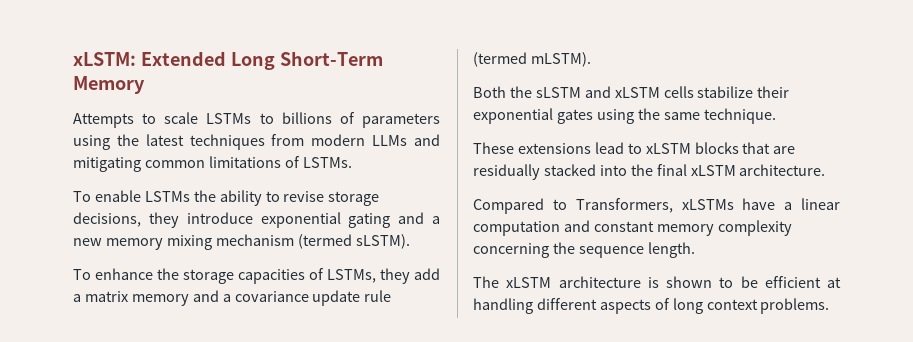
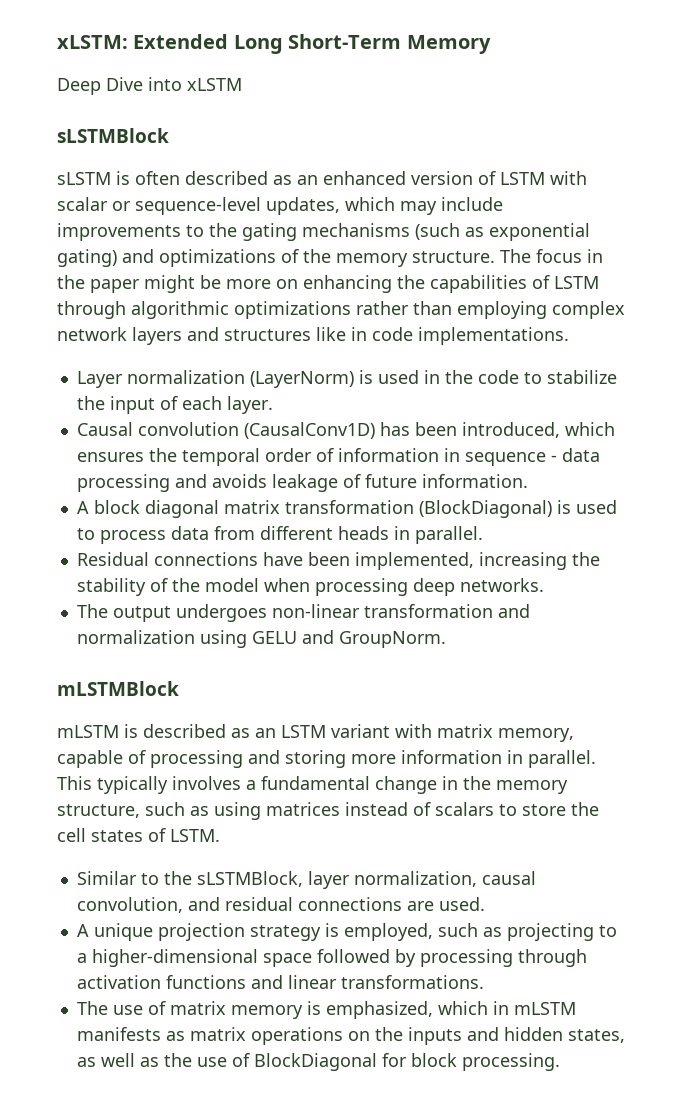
[73,112,440,128] [73,134,441,150] [73,156,352,172] [73,190,380,206] [73,212,440,228] [73,234,410,250] [73,268,440,284] [73,290,392,306] [473,52,591,67] [473,86,790,98] [473,108,776,124] [473,142,796,154] [473,164,826,180] [473,198,840,214] [473,220,792,236] [473,242,695,258] [473,276,841,288] [473,298,830,314] Attempts to scale LSTMs to billions of parameters using the latest techniques from modern LLMs and mitigating common limitations of LSTMs. // To enable LSTMs the ability to revise storage decisions, they introduce exponential gating and a new memory mixing mechanism (termed sLSTM). // To enhance the storage capacities of LSTMs, they add a matrix memory and a covariance update rule (termed mLSTM). // Both the sLSTM and xLSTM cells stabilize their exponential gates using the same technique. // These extensions lead to xLSTM blocks that are residually stacked into the final xLSTM architecture. // Compared to Transformers, xLSTMs have a linear computation and constant memory complexity concerning the sequence length. // The xLSTM architecture is shown to be efficient at handling different aspects of long context problems. -> [57,77,242,95] [57,128,169,143] [57,171,587,185] [57,197,503,215] [57,223,590,241] [57,249,603,267] [57,275,599,293] [57,301,625,319] [57,327,569,345] [76,370,617,388] [76,396,273,414] [76,422,615,439] [76,448,600,466] [76,474,528,492] [76,500,617,518] [76,526,483,544] [76,552,600,570] [76,578,544,596] [76,604,530,622] [76,630,446,648] [57,681,179,696] [57,724,574,742] [57,750,596,768] [57,776,568,794] [57,802,599,820] [57,828,220,842] [76,871,536,889] [76,897,485,913] [76,923,617,941] [76,949,587,967] [76,975,484,989] [76,1001,576,1019] [76,1027,625,1045] [76,1053,560,1071] Deep Dive into xLSTM // sLSTMBlock // sLSTM is often described as an enhanced version of LSTM with scalar or sequence-level updates, which may include improvements to the gating mechanisms (such as exponential gating) and optimizations of the memory structure. The focus in the paper might be more on enhancing the capabilities of LSTM through algorithmic optimizations rather than employing complex network layers and structures like in code implementations. // Layer normalization (LayerNorm) is used in the code to stabilize the input of each layer. // Causal convolution (CausalConv1D) has been introduced, which ensures the temporal order of information in sequence - data processing and avoids leakage of future information. // A block diagonal matrix transformation (BlockDiagonal) is used to process data from different heads in parallel. // Residual connections have been implemented, increasing the stability of the model when processing deep networks. // The output undergoes non-linear transformation and normalization using GELU and GroupNorm. // mLSTMBlock // mLSTM is described as an LSTM variant with matrix memory, capable of processing and storing more information in parallel. This typically involves a fundamental change in the memory structure, such as using matrices instead of scalars to store the cell states of LSTM. // Similar to the sLSTMBlock, layer normalization, causal convolution, and residual connections are used. // A unique projection strategy is employed, such as projecting to a higher-dimensional space followed by processing through activation functions and linear transformations. // The use of matrix memory is emphasized, which in mLSTM manifests as matrix operations on the inputs and hidden states, as well as the use of BlockDiagonal for block processing.

